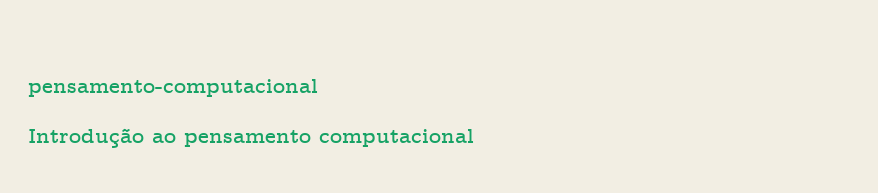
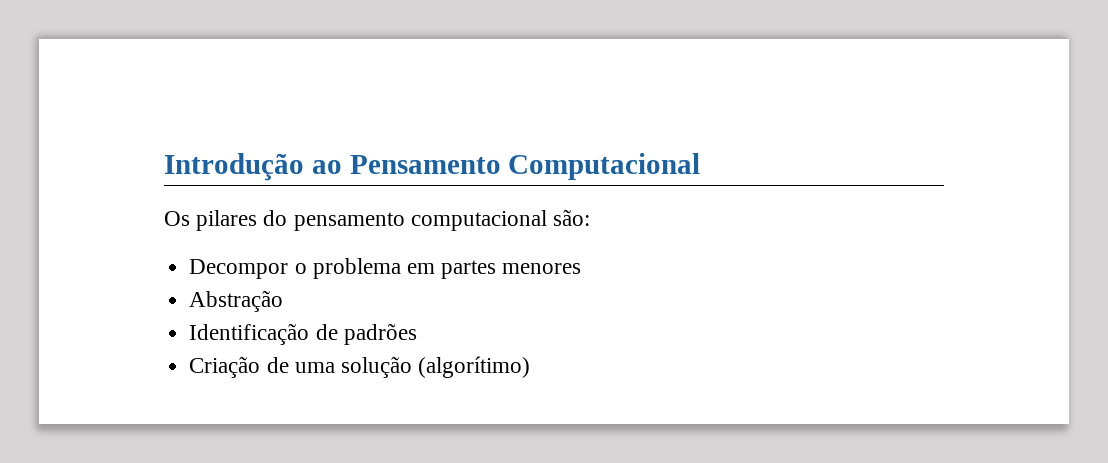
[28,79,318,97] pensamento-computacional // -> (164, 167) none
[184,129,474,147] pensamento computacional -> [349,153,701,180] [164,209,591,231] [189,258,582,279] [189,290,284,312] [189,323,417,345] [189,356,531,378] Pensamento Computacional // Os pilares do pensamento computacional são: // Decompor o problema em partes menores // Abstração // Identificação de padrões // Criação de uma solução (algorítimo)

